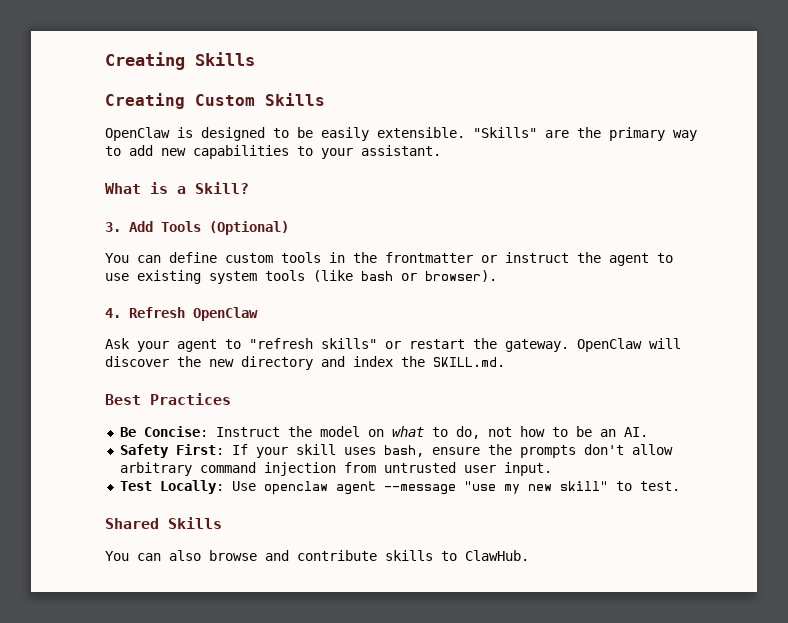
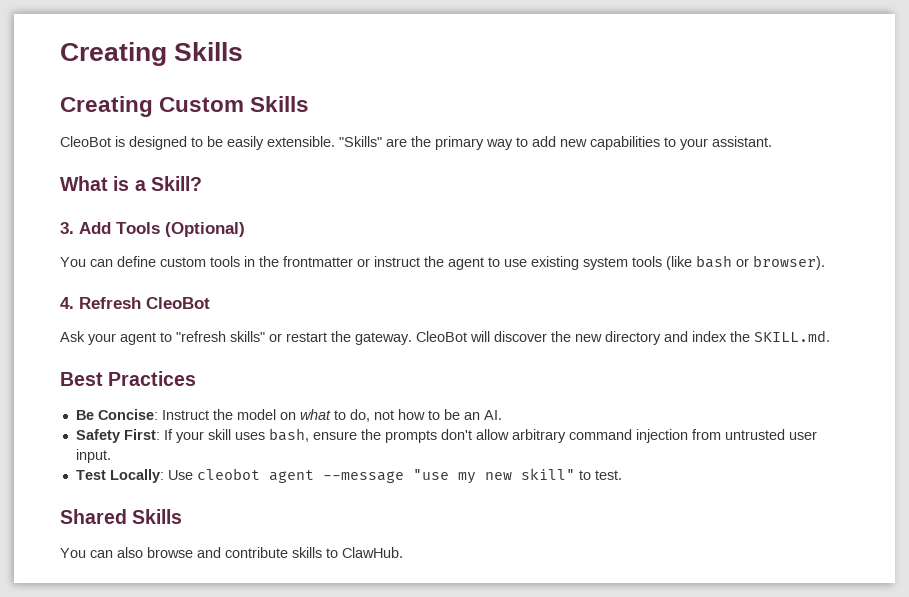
[105,127,170,141] OpenClaw -> [60,136,111,147] CleoBot
[193,307,258,321] OpenClaw -> [146,297,210,309] CleoBot
[577,338,642,352] OpenClaw -> [416,331,467,342] CleoBot
[263,481,328,495] openclaw -> [196,468,260,480] cleobot

